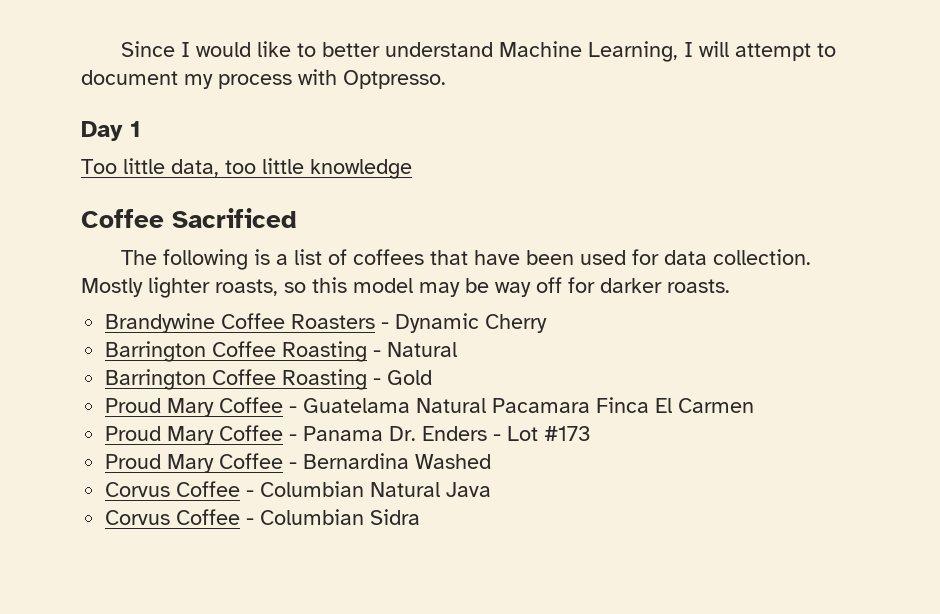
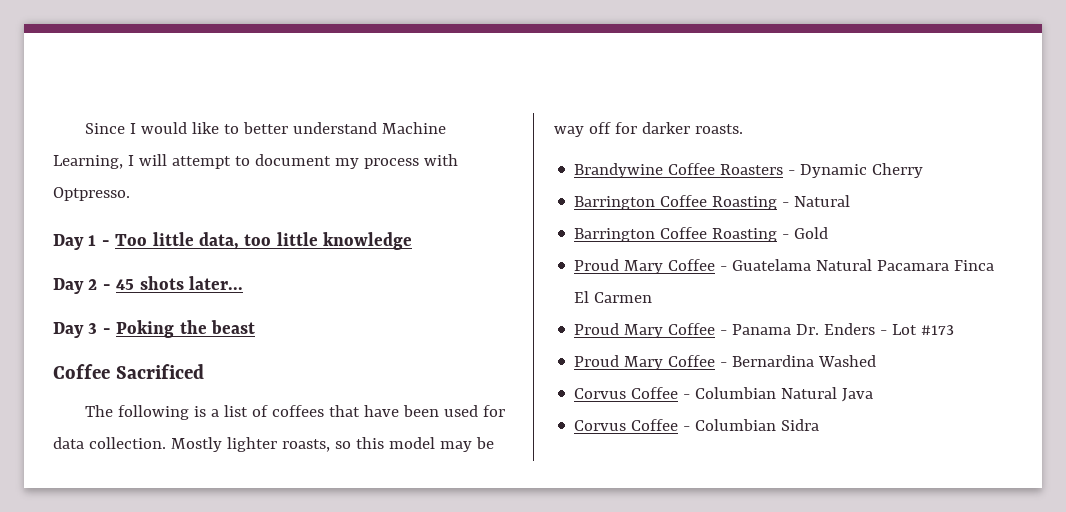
(141, 129) // -> [101,240,110,246] -
(412, 169) none -> [53,276,243,294] [53,320,255,338] // Day 2 - 45 shots later... // Day 3 - Poking the beast

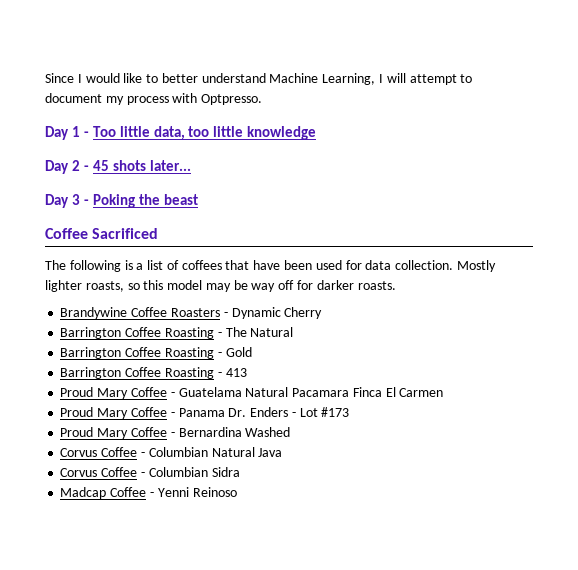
(790, 204) none -> [225,327,247,337] The
(829, 233) none -> [60,367,247,379] // Barrington Coffee Roasting - 413
(820, 425) none -> [60,487,237,499] // Madcap Coffee - Yenni Reinoso

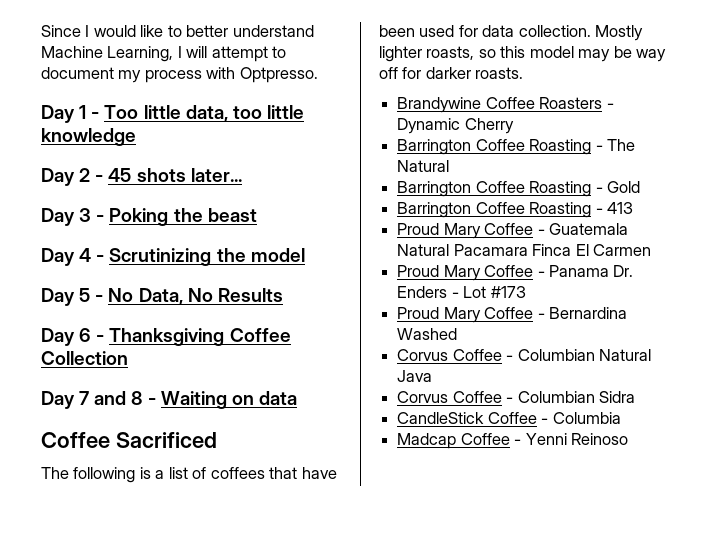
(198, 199) none -> [41,248,305,266] [41,288,283,306] [41,328,291,346] [41,351,128,365] [41,391,297,409] // Day 4 - Scrutinizing the model // Day 5 - No Data, No Results // Day 6 - Thanksgiving Coffee Collection // Day 7 and 8 - Waiting on data
[178,387,242,397] Guatelama -> [548,223,628,235] Guatemala
(240, 472) none -> [397,412,621,424] // CandleStick Coffee - Columbia

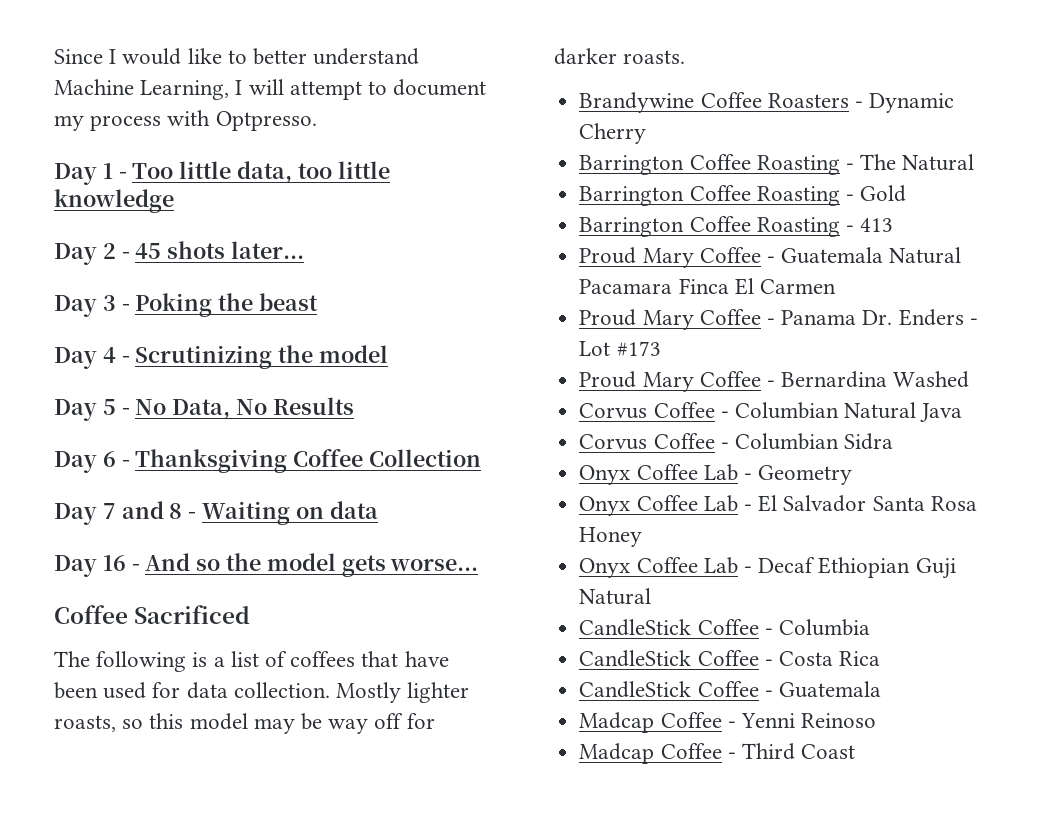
(297, 398) none -> [54,553,479,577] // Day 16 - And so the model gets worse...
[397,412,621,424] CandleStick Coffee - Columbia -> [579,464,853,485] [579,495,977,516] [579,527,643,547] [579,557,956,579] [579,588,652,605] [579,619,870,636] [579,650,881,667] [579,681,881,698] Onyx Coffee Lab - Geometry // Onyx Coffee Lab - El Salvador Santa Rosa Honey // Onyx Coffee Lab - Decaf Ethiopian Guji Natural // CandleStick Coffee - Columbia // CandleStick Coffee - Costa Rica // CandleStick Coffee - Guatemala
(628, 439) none -> [579,743,856,764] // Madcap Coffee - Third Coast

